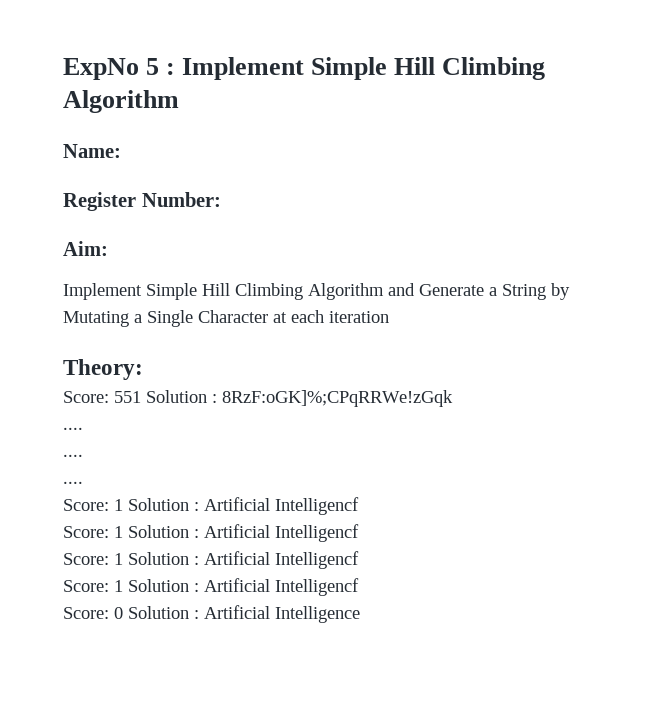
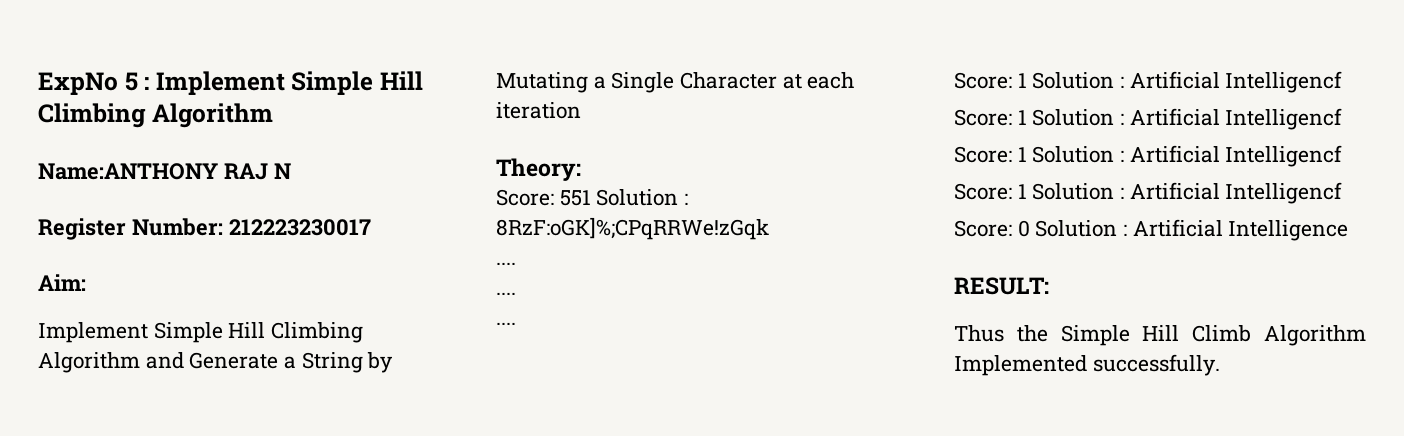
[63,144,121,158] Name: -> [38,163,291,180] Name:ANTHONY RAJ N
(221, 199) none -> [228,219,371,236] 212223230017
(360, 614) none -> [954,277,1049,295] [954,325,1366,346] [954,354,1220,376] // RESULT: // Thus the Simple Hill Climb Algorithm Implemented successfully.

